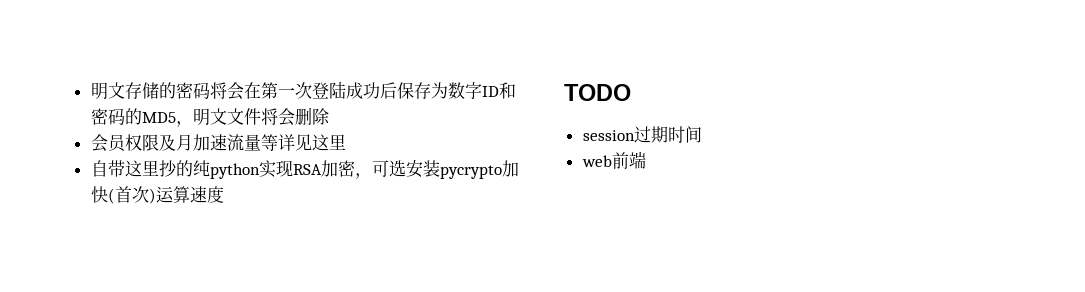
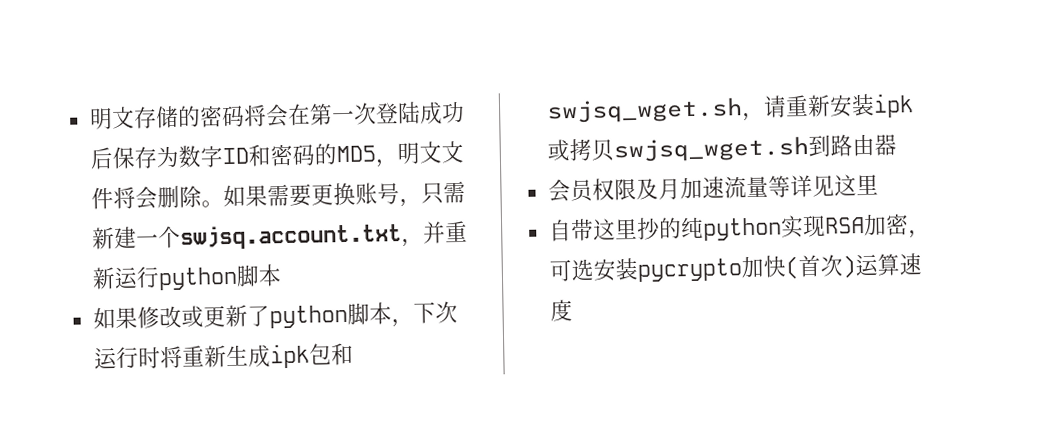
(330, 116) none -> [200,180,466,208] [91,220,468,250] [91,264,282,291] [92,301,458,330] [93,342,354,370] [545,93,914,124] [546,133,897,163] 。如果需要更换账号，只需新建一个swjsq.account.txt，并重新运行python脚本 // 如果修改或更新了python脚本，下次运行时将重新生成ipk包和swjsq_wget.sh，请重新安装ipk或拷贝swjsq_wget.sh到路由器
[564,84,631,101] [582,126,702,143] [581,151,646,169] // TODO // session过期时间 // web前端 -> (573, 310) none

